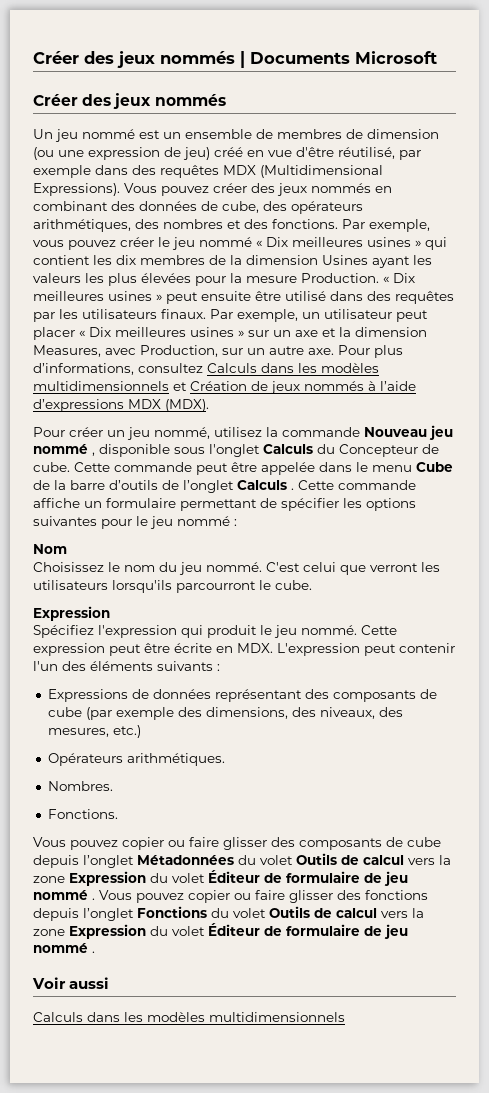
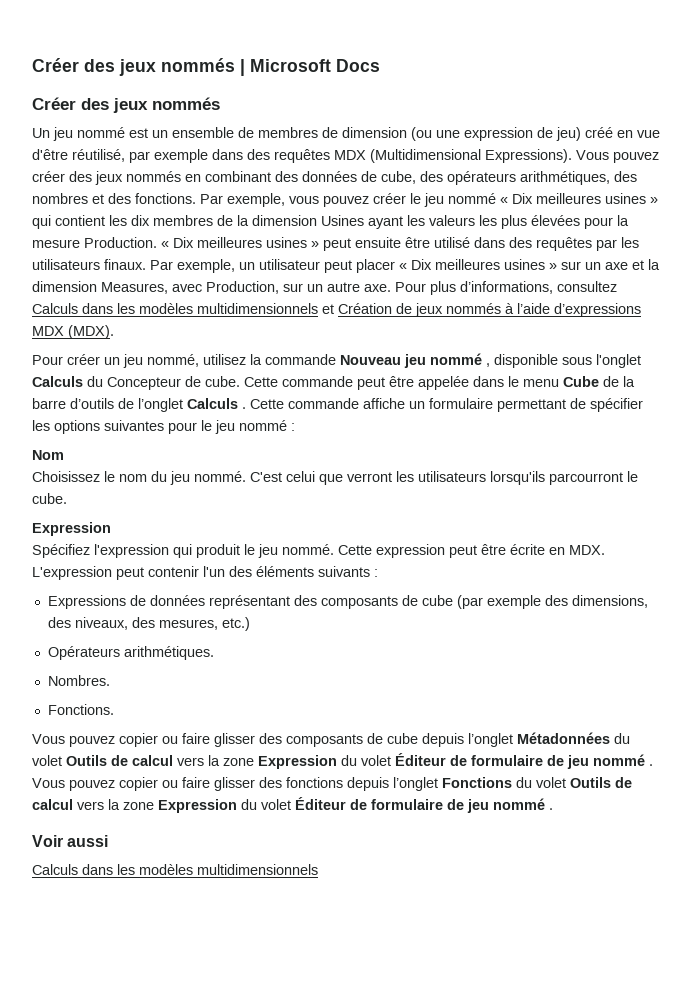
[250,52,350,64] Documents -> (245, 67) none
(437, 57) none -> [336,59,380,72] Docs

